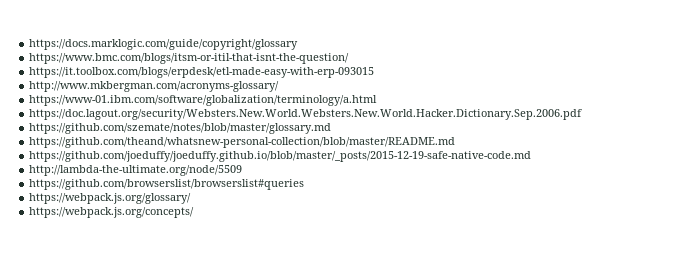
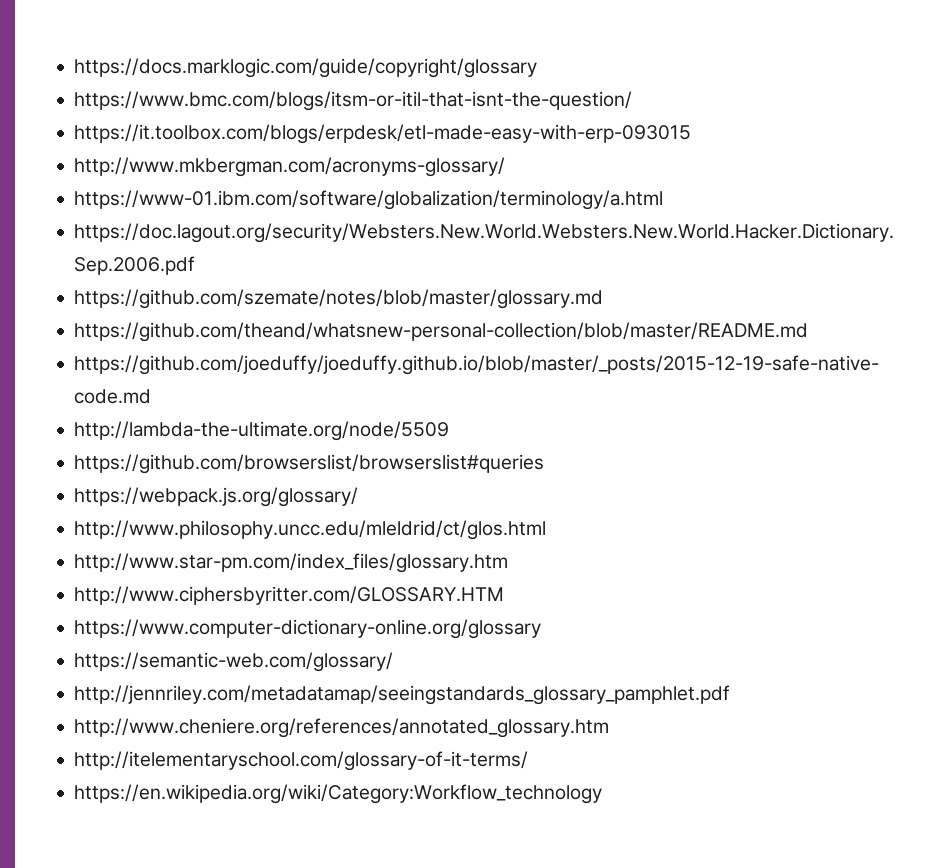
[29,207,195,218] https://webpack.js.org/concepts/ -> [74,520,547,540] [74,553,509,573] [74,586,505,605] [74,619,542,639] [74,652,394,672] [74,685,731,705] [74,718,610,738] [74,751,529,771] [74,784,603,804] http://www.philosophy.uncc.edu/mleldrid/ct/glos.html // http://www.star-pm.com/index_files/glossary.htm // http://www.ciphersbyritter.com/GLOSSARY.HTM // https://www.computer-dictionary-online.org/glossary // https://semantic-web.com/glossary/ // http://jennriley.com/metadatamap/seeingstandards_glossary_pamphlet.pdf // http://www.cheniere.org/references/annotated_glossary.htm // http://itelementaryschool.com/glossary-of-it-terms/ // https://en.wikipedia.org/wiki/Category:Workflow_technology

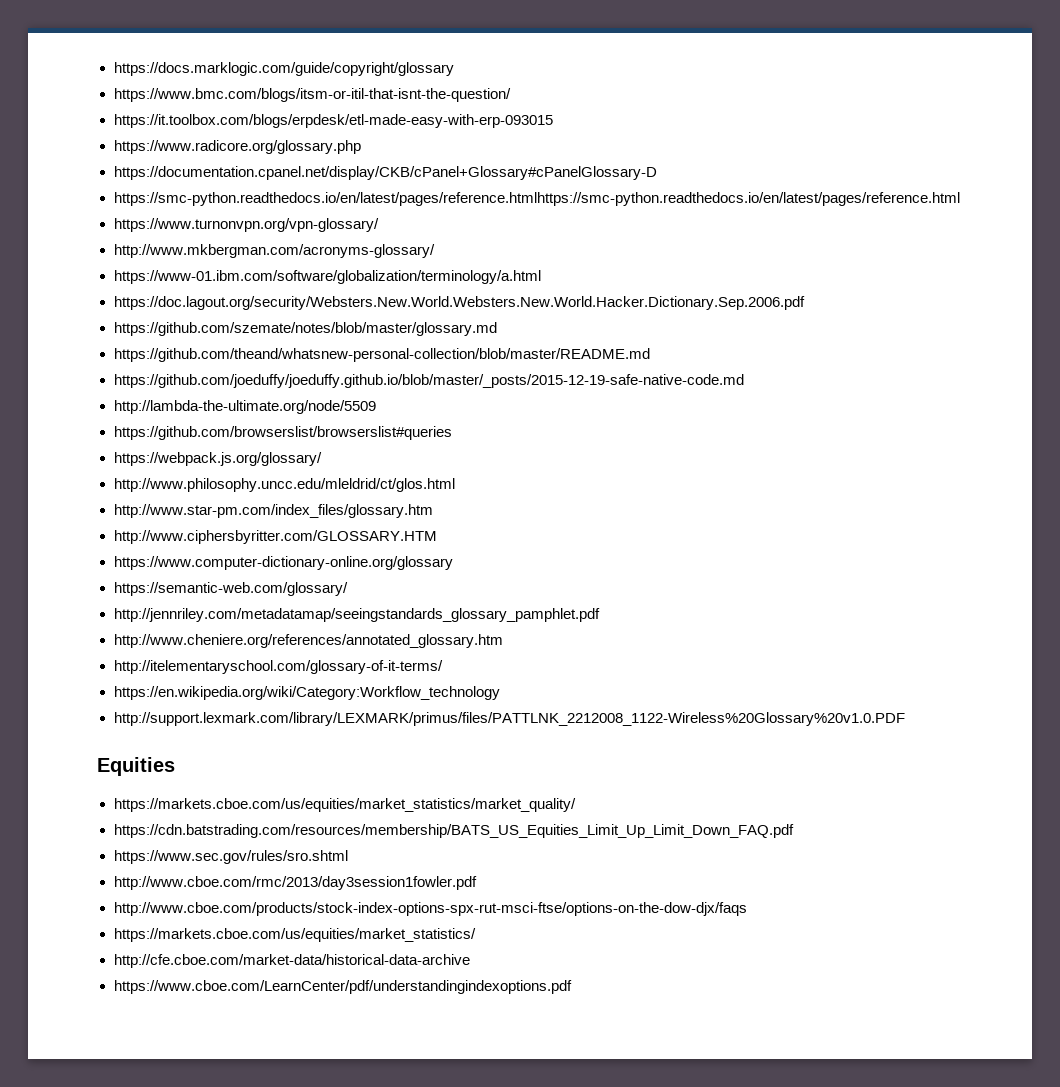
(692, 134) none -> [113,140,361,154] [113,166,657,180] [113,192,960,206] [113,218,379,232] // https://www.radicore.org/glossary.php // https://documentation.cpanel.net/display/CKB/cPanel+Glossary#cPanelGlossary-D // https://smc-python.readthedocs.io/en/latest/pages/reference.htmlhttps://smc-python.readthedocs.io/en/latest/pages/reference.html // https://www.turnonvpn.org/vpn-glossary/
(603, 794) none -> [113,712,905,726] [97,757,175,776] [113,798,576,812] [113,824,794,838] [113,850,348,864] [113,876,477,890] [113,902,747,916] [113,928,476,942] [113,954,470,968] [113,980,572,994] // http://support.lexmark.com/library/LEXMARK/primus/files/PATTLNK_2212008_1122-Wireless%20Glossary%20v1.0.PDF // Equities // https://markets.cboe.com/us/equities/market_statistics/market_quality/ // https://cdn.batstrading.com/resources/membership/BATS_US_Equities_Limit_Up_Limit_Down_FAQ.pdf // https://www.sec.gov/rules/sro.shtml // http://www.cboe.com/rmc/2013/day3session1fowler.pdf // http://www.cboe.com/products/stock-index-options-spx-rut-msci-ftse/options-on-the-dow-djx/faqs // https://markets.cboe.com/us/equities/market_statistics/ // http://cfe.cboe.com/market-data/historical-data-archive // https://www.cboe.com/LearnCenter/pdf/understandingindexoptions.pdf

